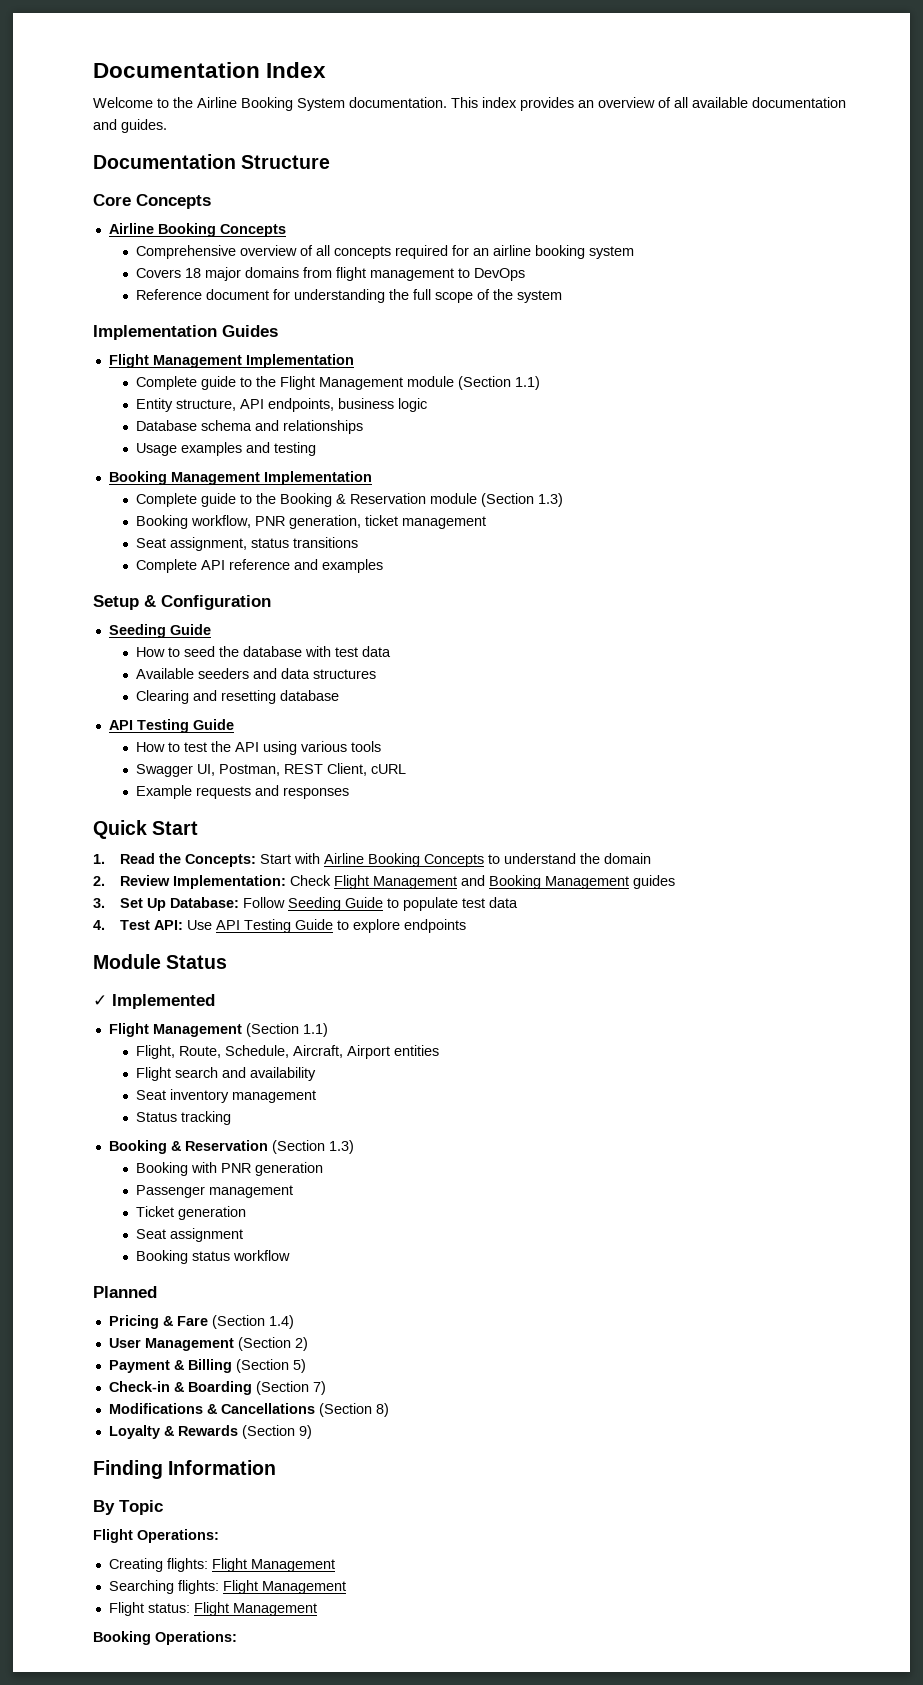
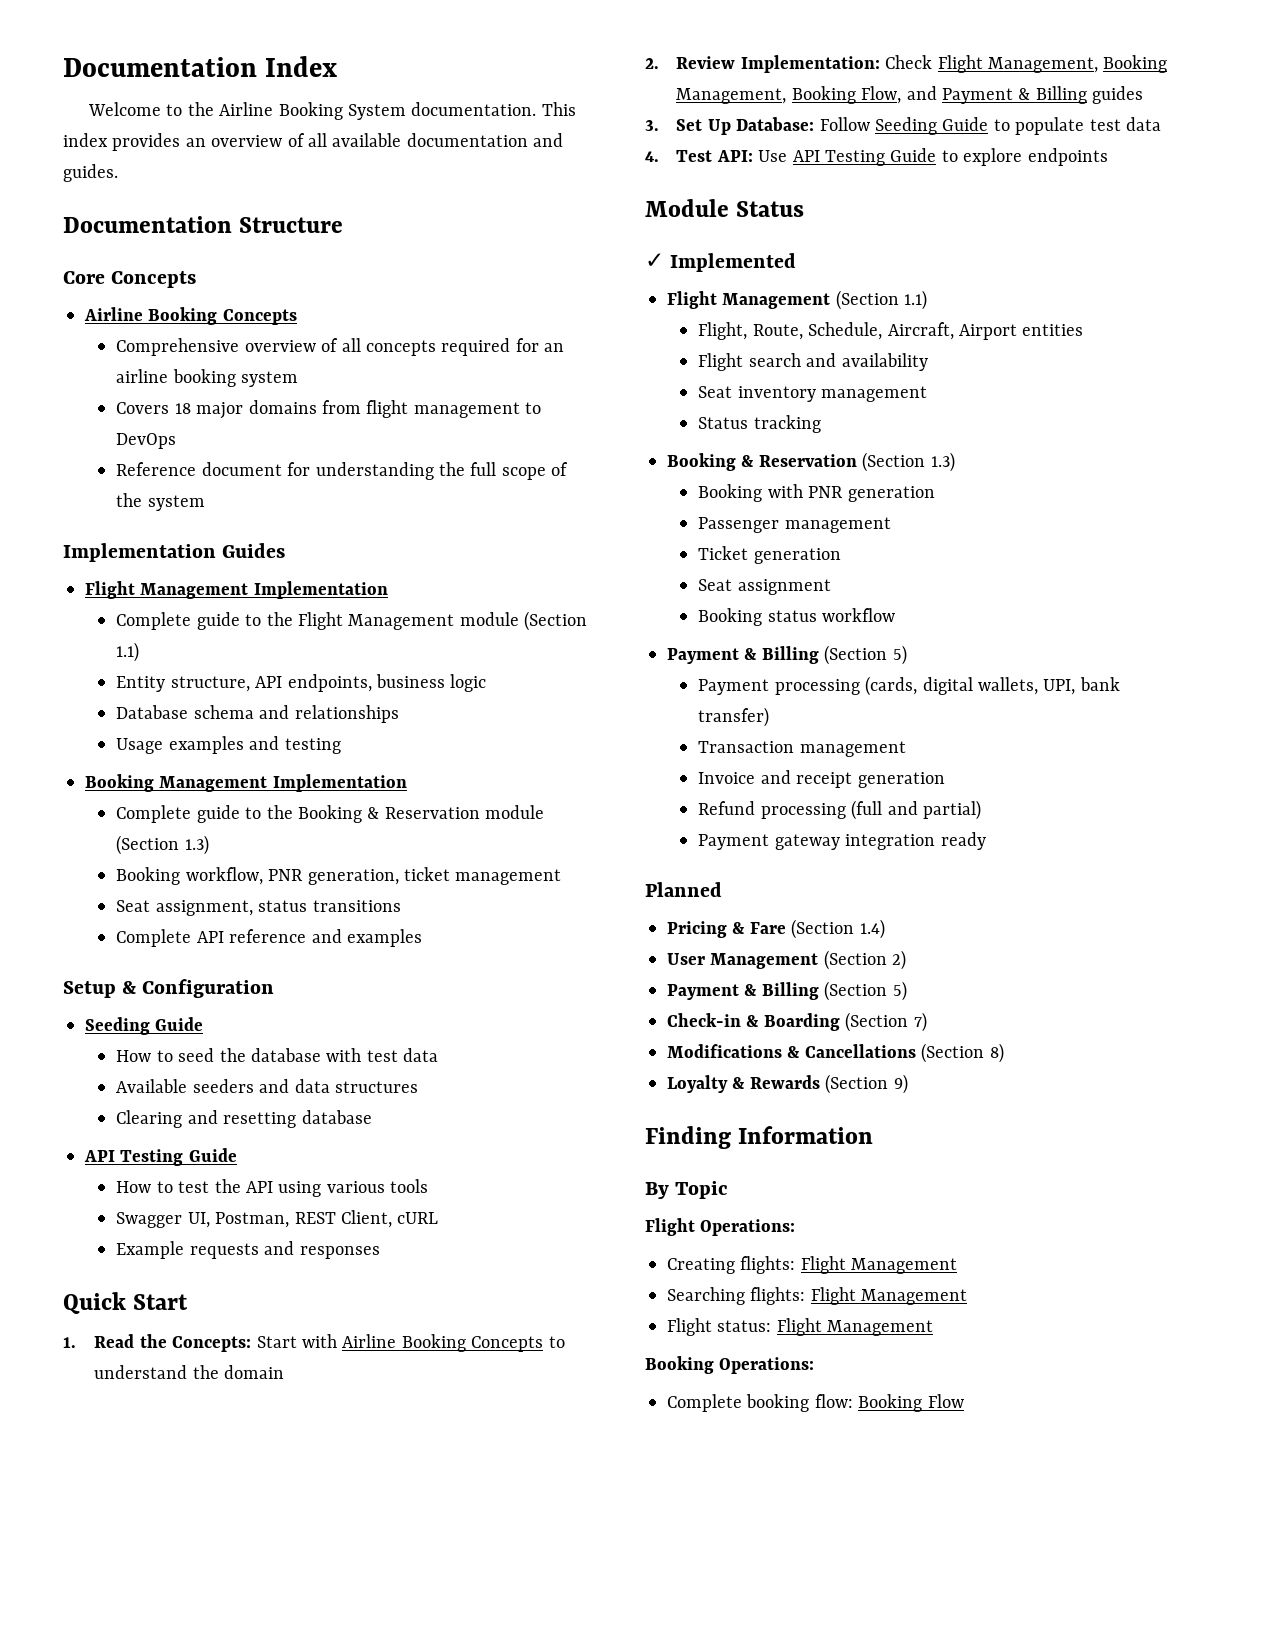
[373,875,630,889] Management and Booking Management -> [987,55,1168,73] [676,86,1087,104] Management, Booking Management, Booking Flow, and Payment & Billing
(291, 1255) none -> [667,645,907,665] [698,676,1120,696] [698,707,770,727] [698,741,906,757] [698,770,945,788] [698,800,981,820] [698,832,986,850] // Payment & Billing (Section 5) // Payment processing (cards, digital wallets, UPI, bank transfer) // Transaction management // Invoice and receipt generation // Refund processing (full and partial) // Payment gateway integration ready
(237, 1638) none -> [667,1394,964,1412] // Complete booking flow: Booking Flow

